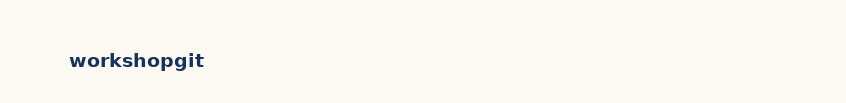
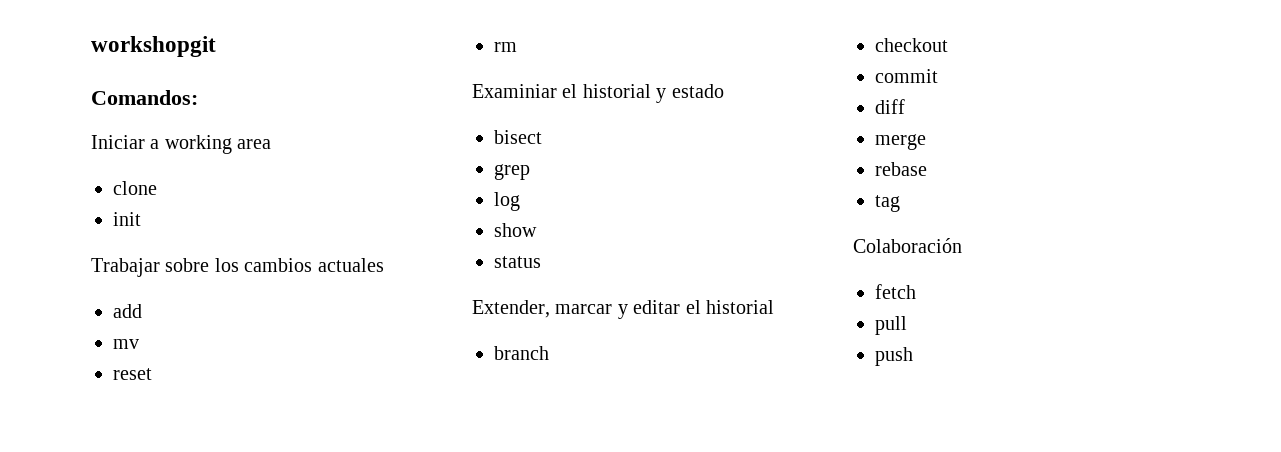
(204, 62) none -> [91,90,198,105] [91,135,272,154] [113,181,157,195] [113,212,141,226] [91,258,384,277] [113,304,142,318] [113,339,139,349] [113,368,152,380] [494,42,517,52] [472,84,724,103] [494,130,542,144] [494,164,530,180] [494,192,520,211] [494,223,537,237] [494,256,541,268] [472,300,774,319] [494,346,549,360] [875,38,948,52] [875,69,938,83] [875,99,905,114] [875,134,926,150] [875,162,927,176] [875,195,900,212] [853,238,962,253] [875,284,916,299] [875,316,907,335] [875,347,913,366] // Comandos: // Iniciar a working area // clone // init // Trabajar sobre los cambios actuales // add // mv // reset // rm // Examiniar el historial y estado // bisect // grep // log // show // status // Extender, marcar y editar el historial // branch // checkout // commit // diff // merge // rebase // tag // Colaboración // fetch // pull // push

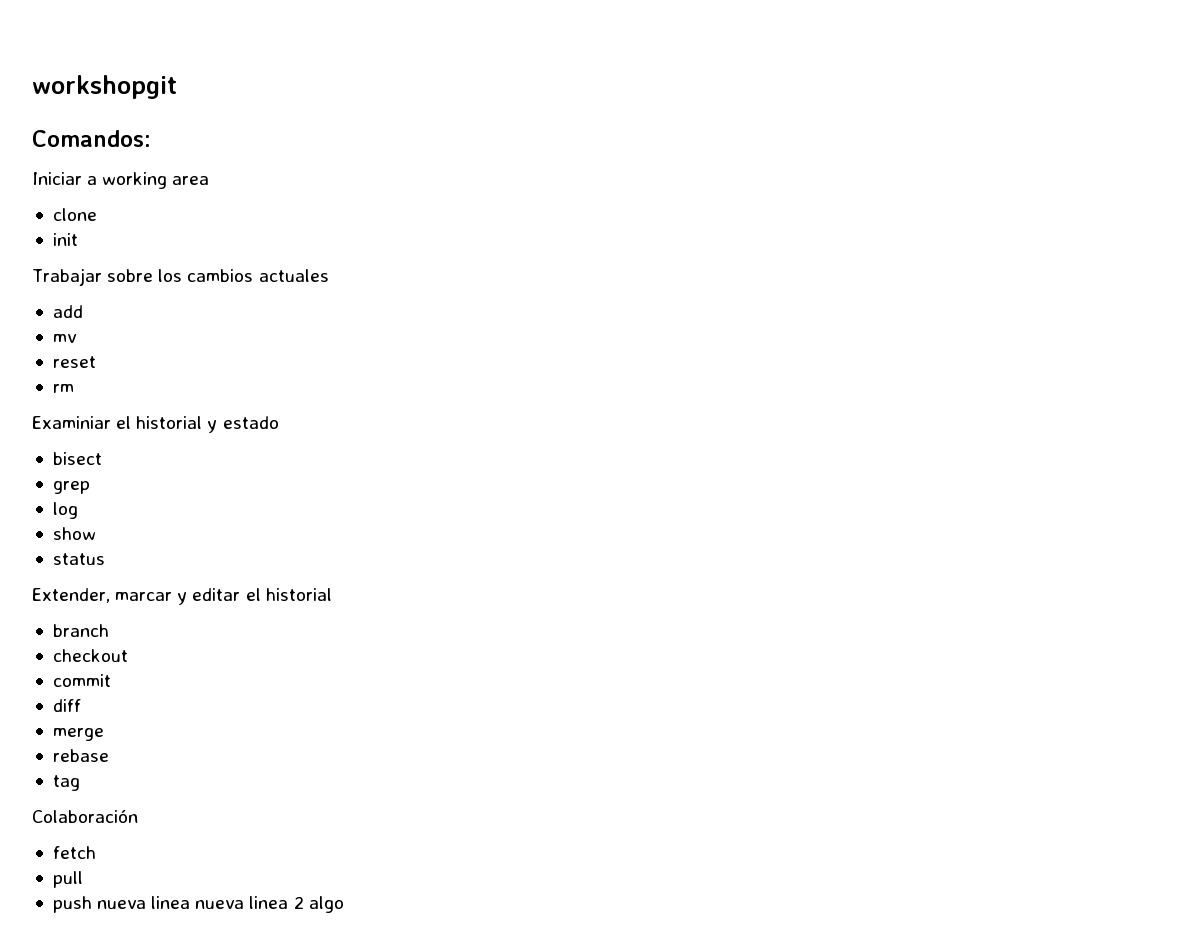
(913, 356) none -> [97,896,344,913] nueva linea nueva linea 2 algo

